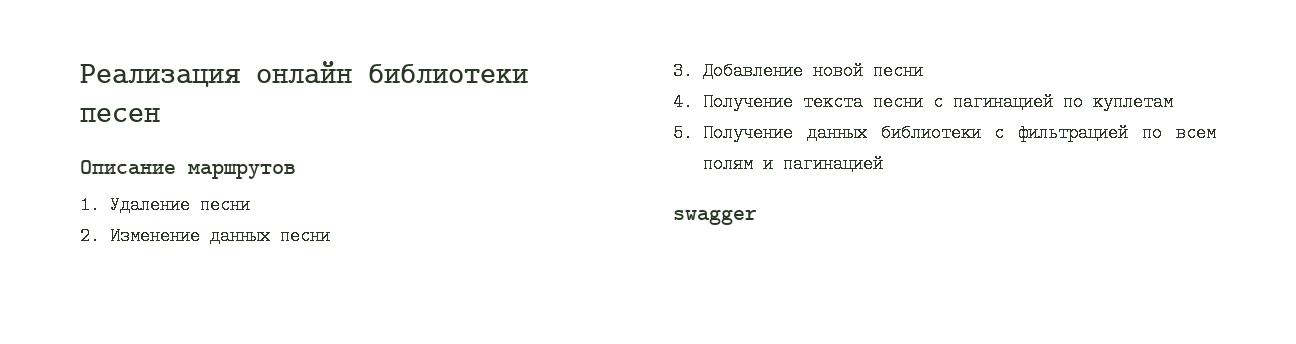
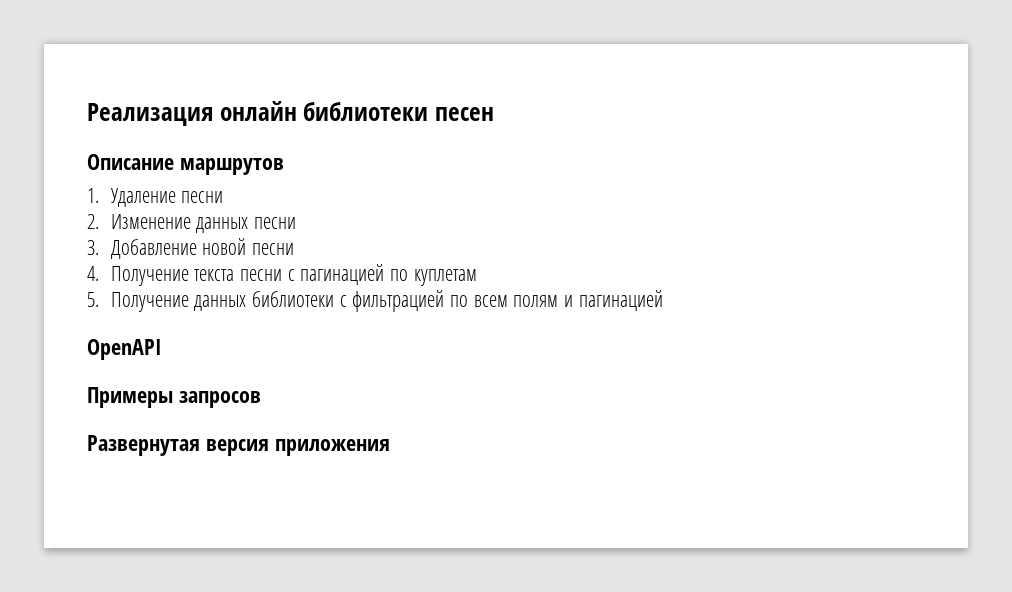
[673,209,757,225] swagger -> [87,339,162,360] [87,387,261,408] [87,435,390,456] OpenAPI // Примеры запросов // Развернутая версия приложения

